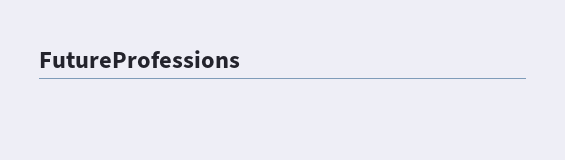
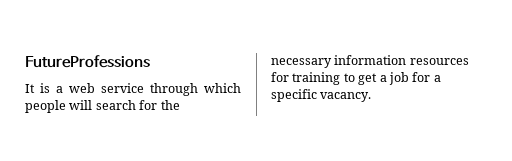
(240, 59) none -> [25,83,241,96] [25,100,180,113] [271,55,469,68] [271,72,441,85] [271,89,372,102] // It is a web service through which people will search for the necessary information resources for training to get a job for a specific vacancy.

